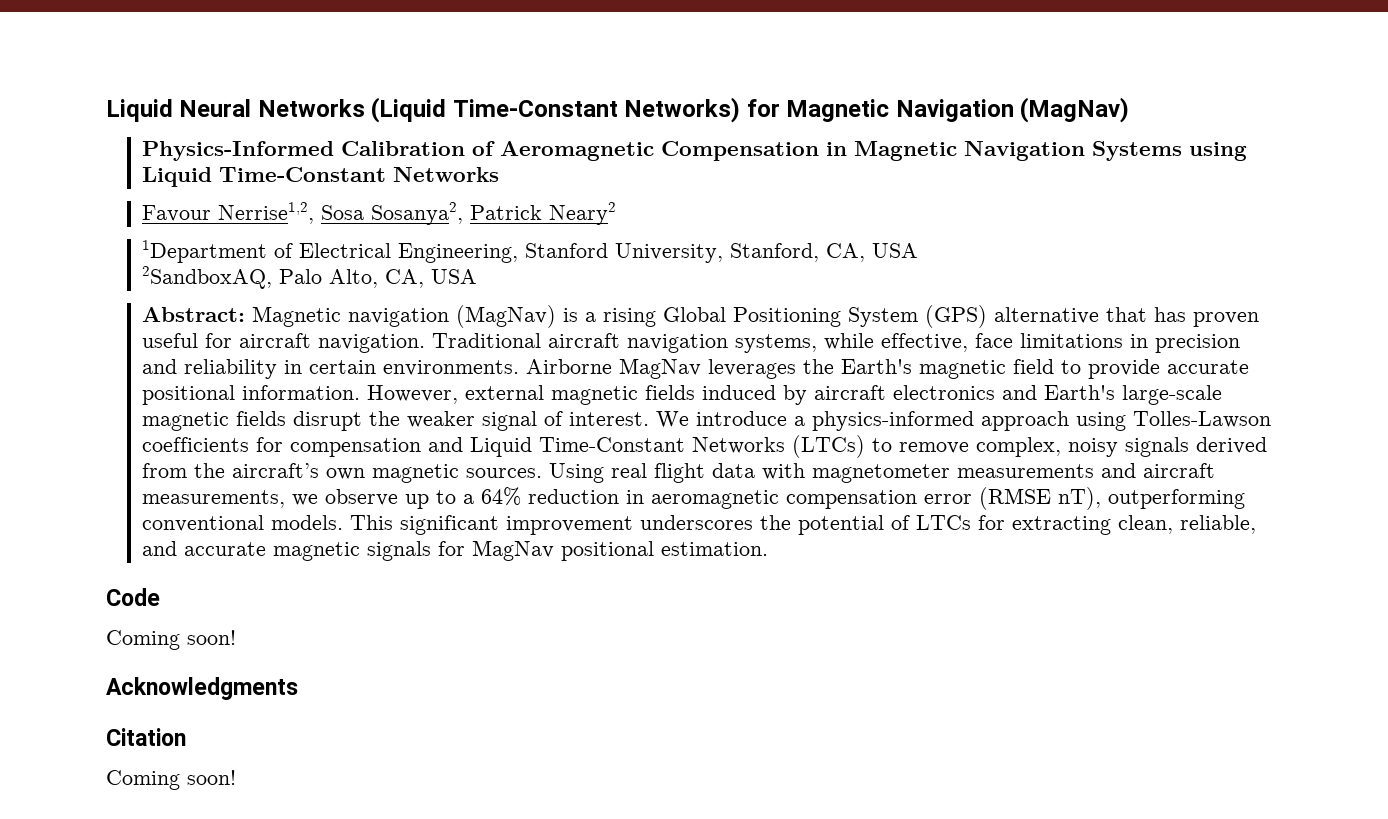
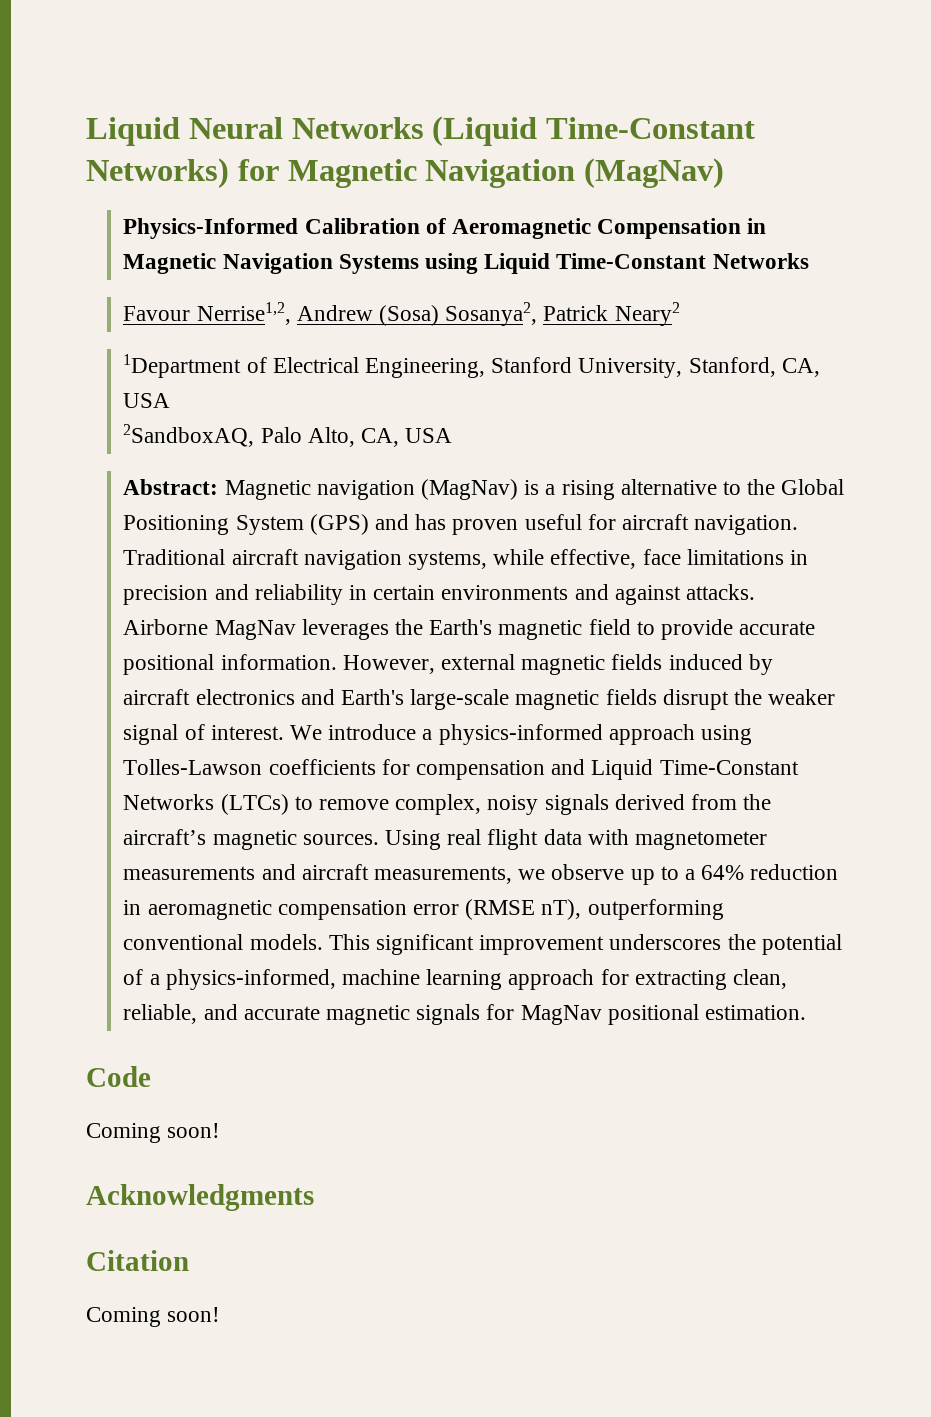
[321,205,365,220] Sosa -> [296,305,439,326] Andrew (Sosa)
(657, 317) none -> [620,479,776,495] alternative to the
[994,307,1148,324] alternative that -> [374,514,409,530] and
[383,360,520,376] environments. -> [441,584,756,605] environments and against attacks.
[326,468,366,480] own -> (207, 837) none
[916,515,972,530] LTCs -> [149,969,595,990] a physics-informed, machine learning approach

